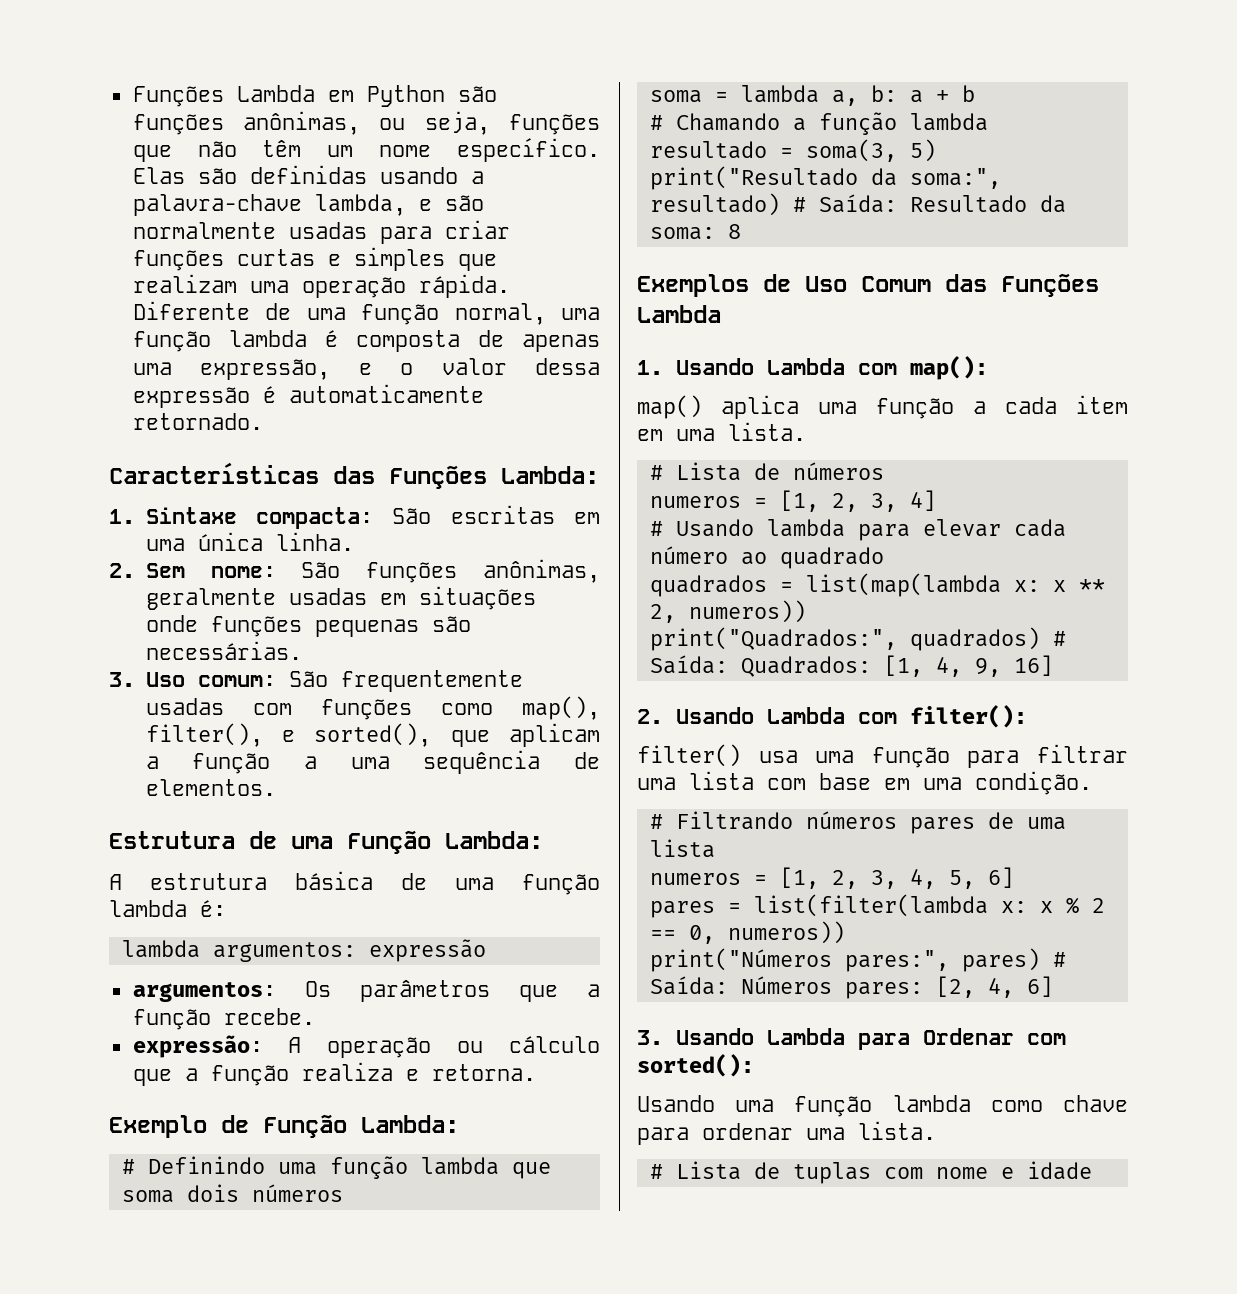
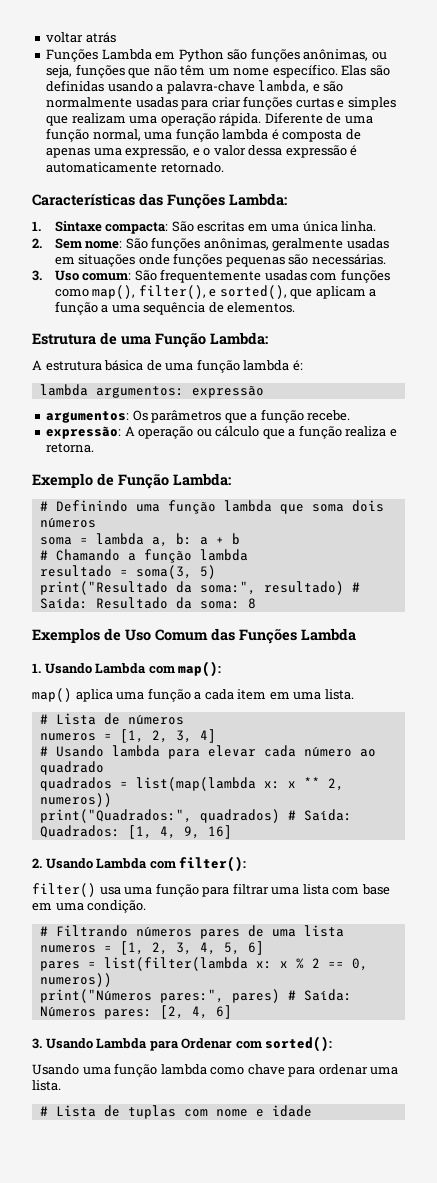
(132, 96) none -> [46,32,116,43] voltar atrás //

